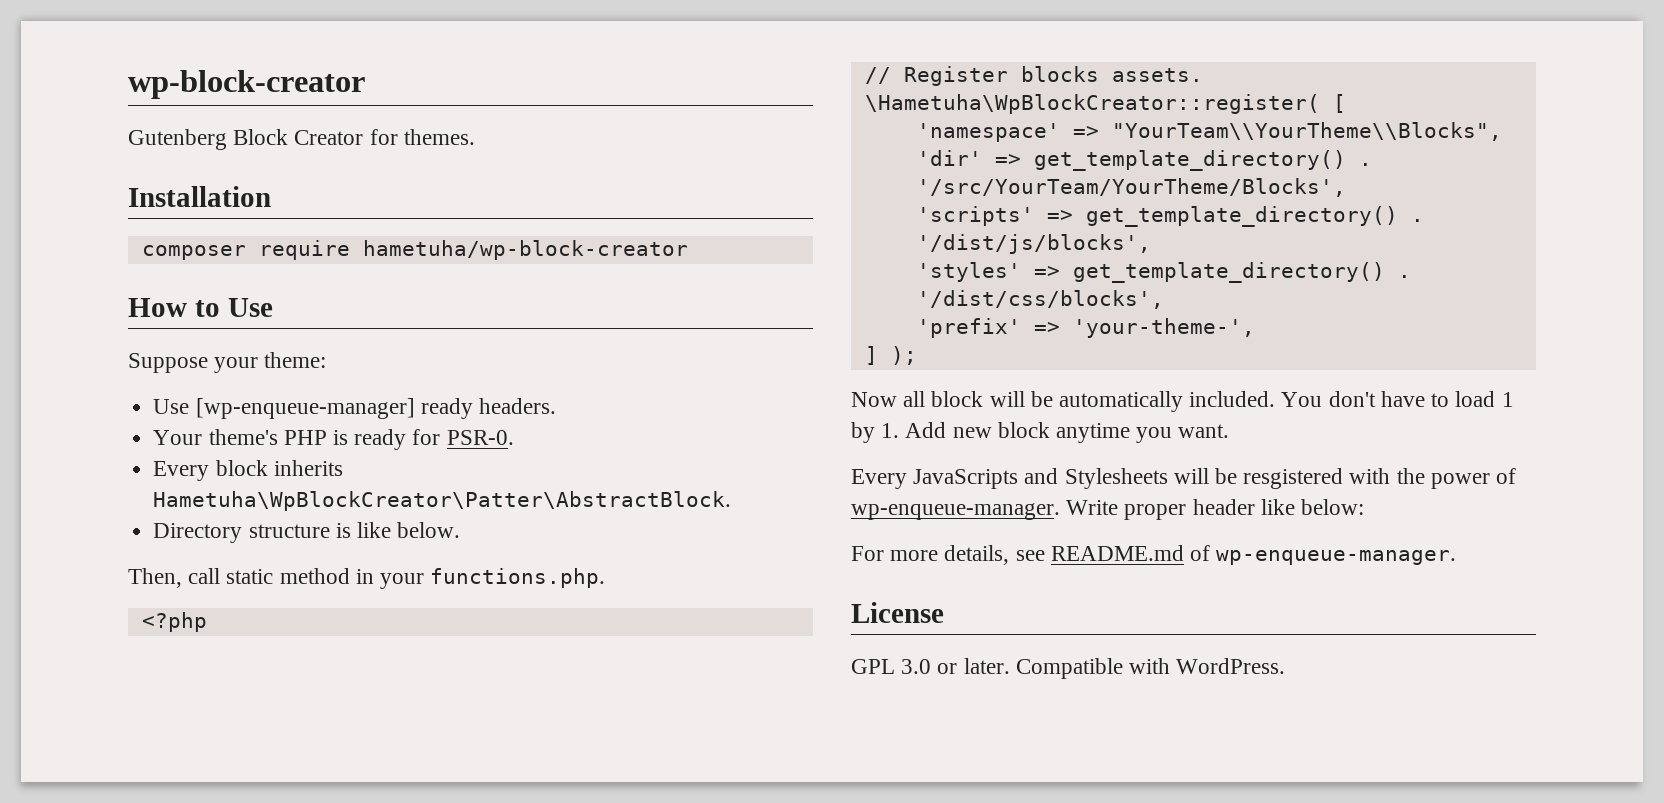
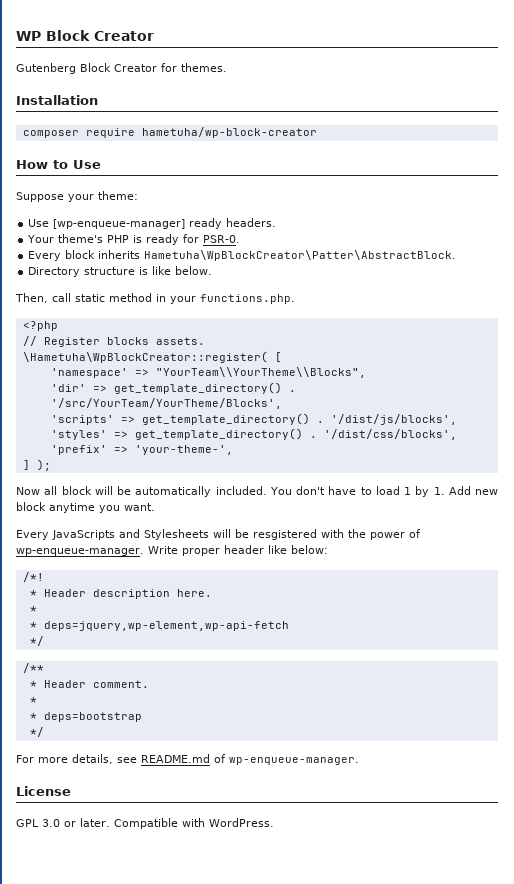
[128,70,365,99] wp-block-creator -> [16,30,154,41] WP Block Creator
(1365, 507) none -> [22,572,44,582] [29,589,212,599] [29,606,37,613] [29,621,289,631] [29,636,44,646] [22,663,44,673] [29,680,149,688] [29,697,37,704] [29,712,142,722] [29,727,44,737] // /*! // * Header description here. // * // * deps=jquery,wp-element,wp-api-fetch // */ // /** // * Header comment. // * // * deps=bootstrap // */

